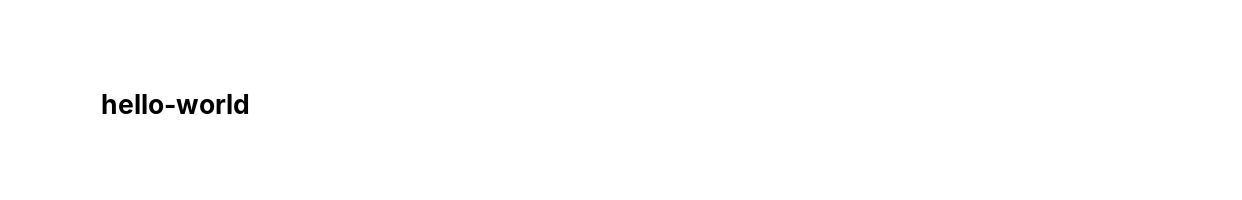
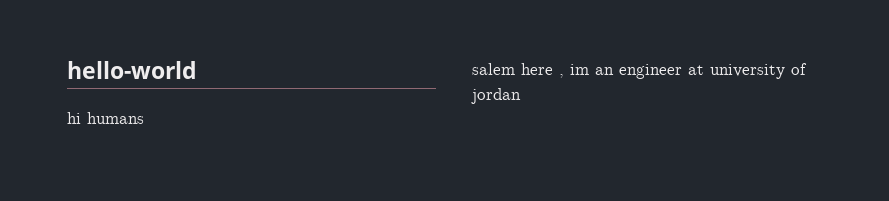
(250, 104) none -> [67,112,144,124] [472,63,807,79] [471,88,521,104] // hi humans // salem here , im an engineer at university of jordan

